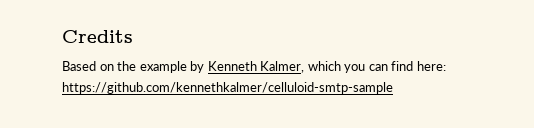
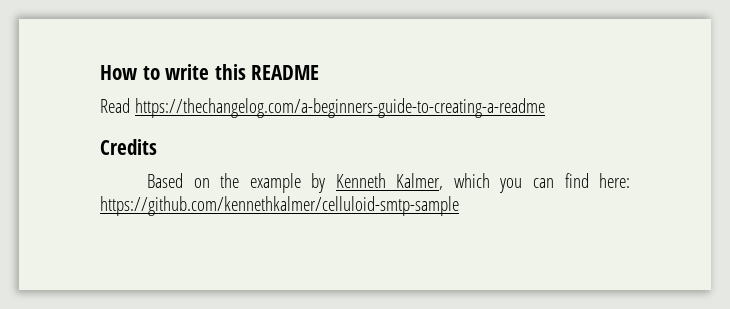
(62, 36) none -> [100,64,320,80] [100,98,545,118] How to write this README // Read https://thechangelog.com/a-beginners-guide-to-creating-a-readme //

